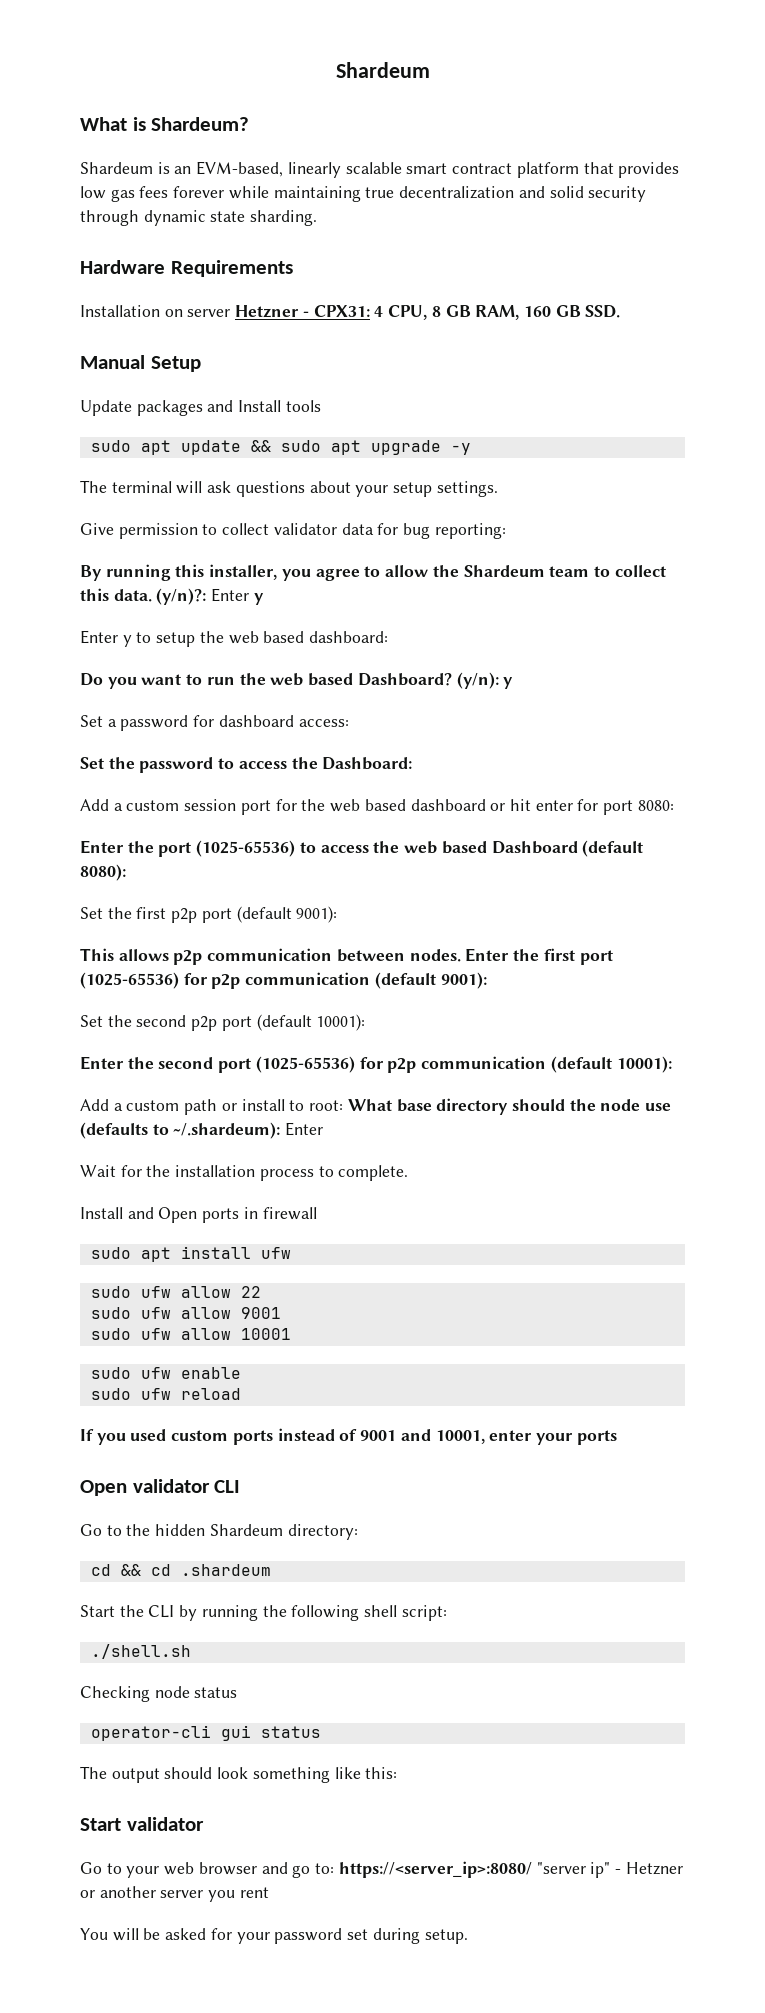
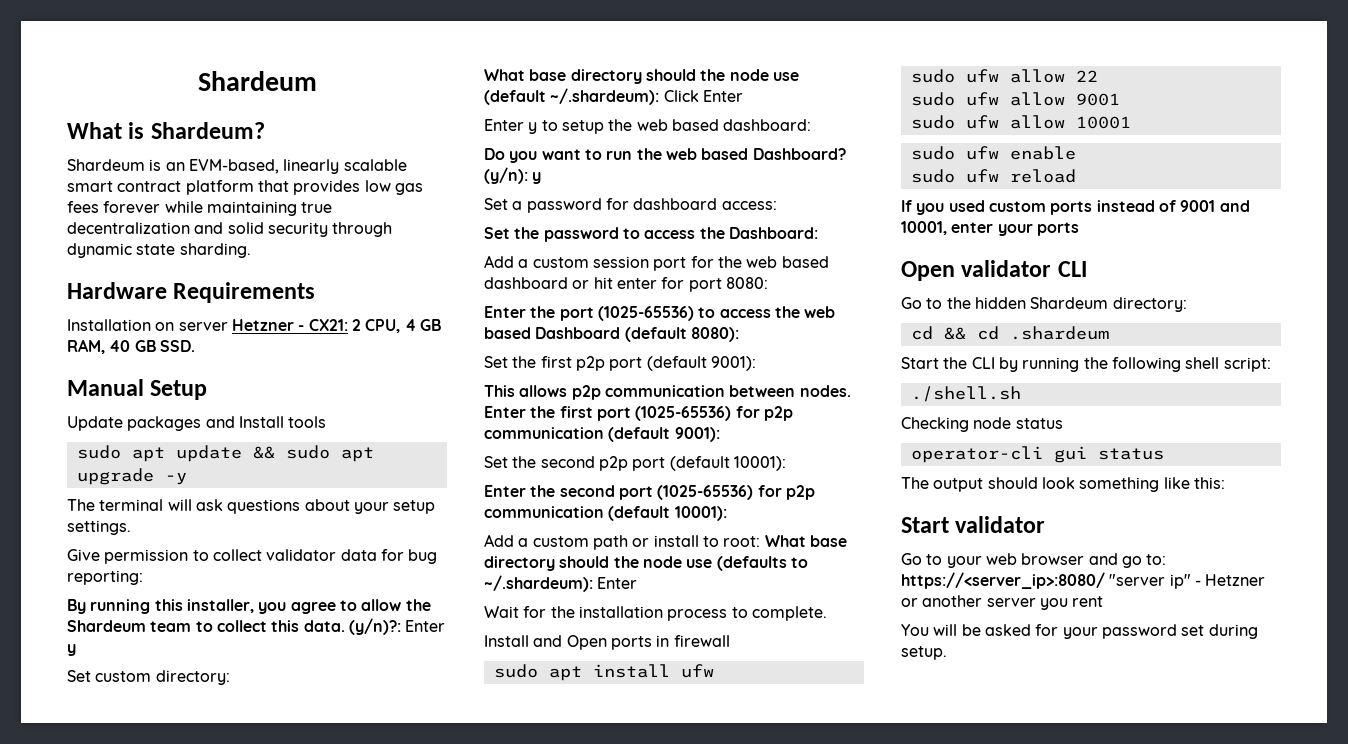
[313,305,441,320] CPX31: 4 CPU, 8 -> [308,319,416,333] CX21: 2 CPU, 4
[523,306,551,317] 160 -> [109,340,131,352] 40
(264, 599) none -> [67,670,230,685] [484,69,799,84] [484,88,743,105] // Set custom directory: // What base directory should the node use (default ~/.shardeum): Click Enter

